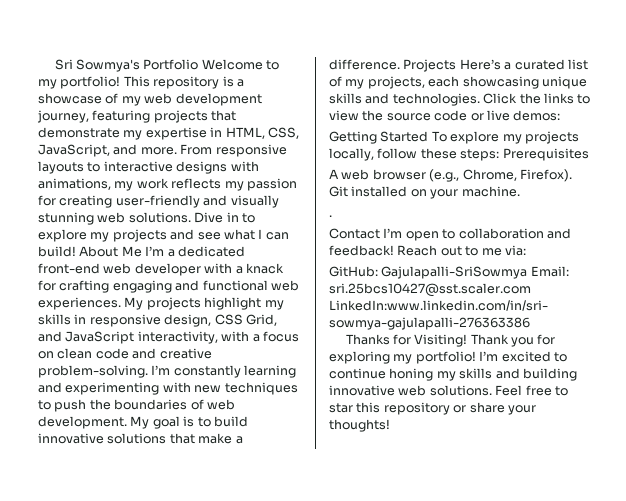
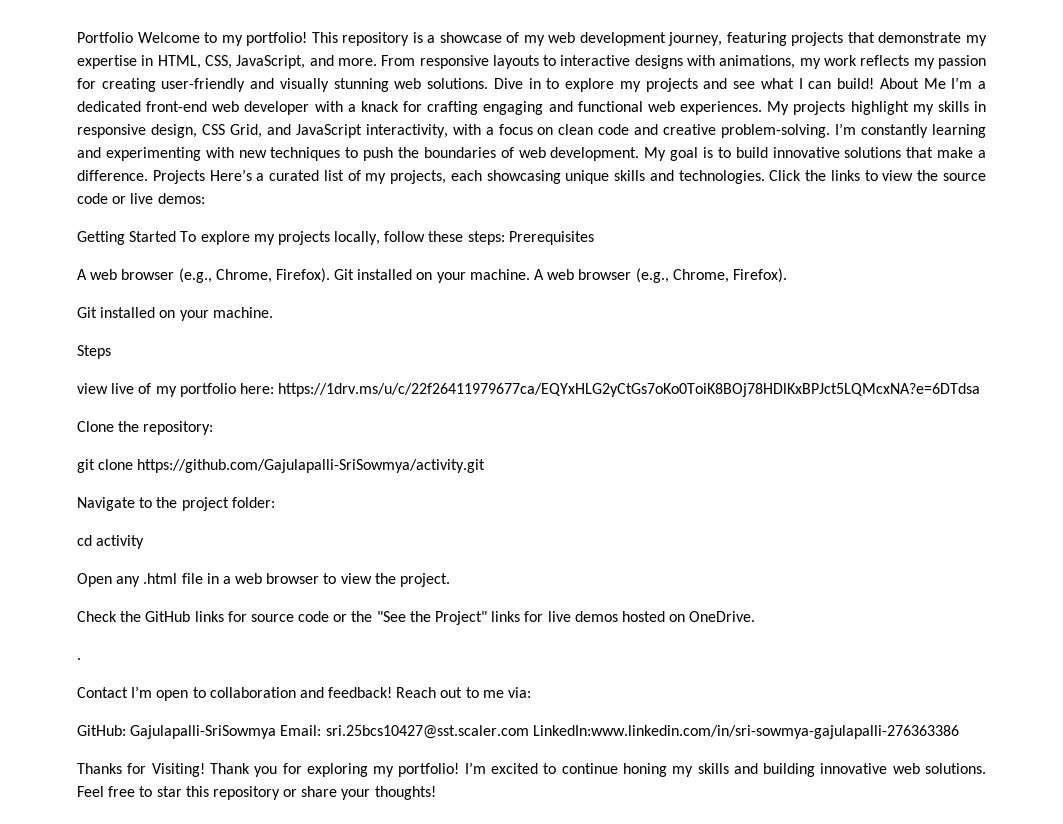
[54,59,140,72] Sri Sowmya's -> (77, 37) none
(520, 191) none -> [534,268,787,283] [77,307,273,321] [77,345,111,359] [77,383,981,397] [77,421,214,435] [77,459,486,473] [77,497,275,511] [77,535,145,549] [77,573,451,587] [77,611,756,625] A web browser (e.g., Chrome, Firefox). // Git installed on your machine. // Steps // view live of my portfolio here: https://1drv.ms/u/c/22f26411979677ca/EQYxHLG2yCtGs7oKo0ToiK8BOj78HDlKxBPJct5LQMcxNA?e=6DTdsa // Clone the repository: // git clone https://github.com/Gajulapalli-SriSowmya/activity.git // Navigate to the project folder: // cd activity // Open any .html file in a web browser to view the project. // Check the GitHub links for source code or the "See the Project" links for live demos hosted on OneDrive.

